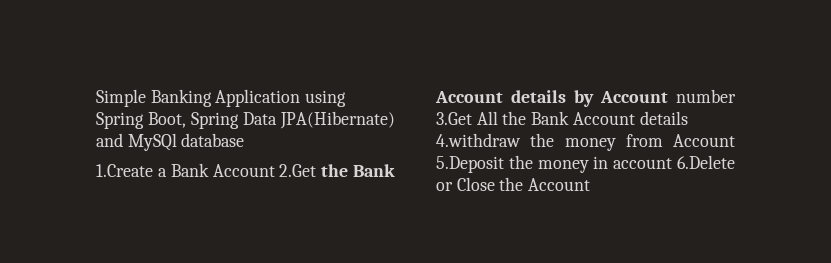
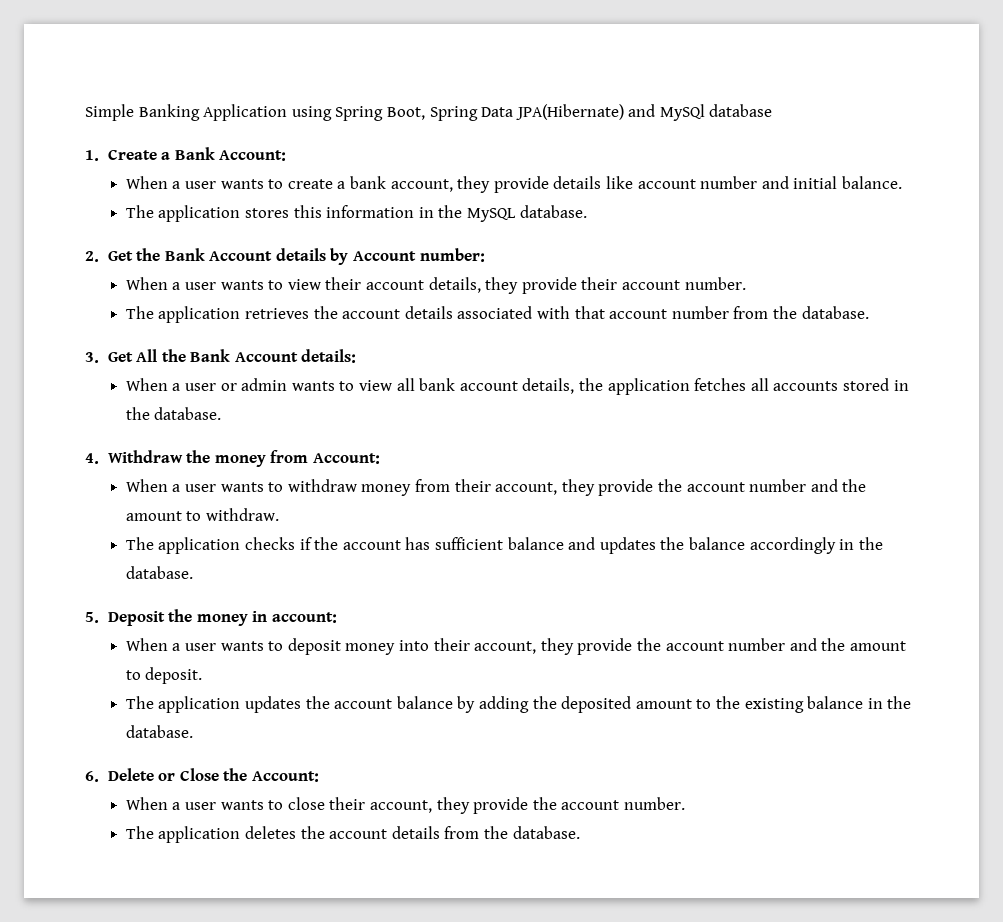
[96,163,317,177] 1.Create a Bank Account 2.Get -> [85,147,287,161] [125,176,902,193] [125,205,587,222] [85,251,133,262] 1. Create a Bank Account: // When a user wants to create a bank account, they provide details like account number and initial balance. // The application stores this information in the MySQL database. // 2. Get
[676,89,736,103] [436,111,688,125] [436,133,735,151] [436,155,735,173] [436,177,591,191] number 3.Get All the Bank Account details 4.withdraw the money from Account 5.Deposit the money in account 6.Delete or Close the Account -> [419,248,485,262] [125,277,746,294] [125,306,869,323] [85,349,357,363] [125,378,909,395] [125,407,222,420] [85,450,380,467] [125,479,867,496] [125,508,280,521] [125,537,883,554] [125,566,193,579] [85,609,337,626] [125,638,906,655] [125,667,203,684] [125,696,912,713] [125,725,193,738] [85,768,319,782] [125,797,685,814] [125,826,580,843] number: // When a user wants to view their account details, they provide their account number. // The application retrieves the account details associated with that account number from the database. // 3. Get All the Bank Account details: // When a user or admin wants to view all bank account details, the application fetches all accounts stored in the database. // 4. Withdraw the money from Account: // When a user wants to withdraw money from their account, they provide the account number and the amount to withdraw. // The application checks if the account has sufficient balance and updates the balance accordingly in the database. // 5. Deposit the money in account: // When a user wants to deposit money into their account, they provide the account number and the amount to deposit. // The application updates the account balance by adding the deposited amount to the existing balance in the database. // 6. Delete or Close the Account: // When a user wants to close their account, they provide the account number. // The application deletes the account details from the database.

